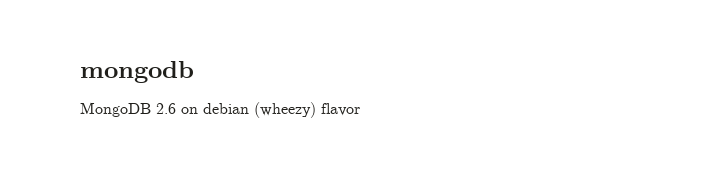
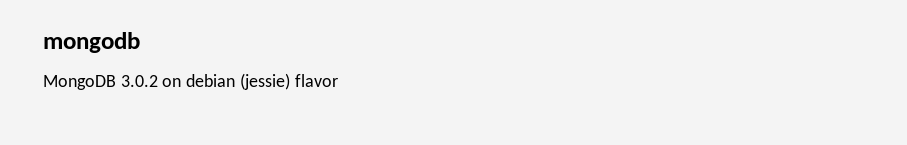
[156,103,176,114] 2.6 -> [120,75,158,87] 3.0.2
[254,102,316,118] (wheezy) -> [239,73,290,90] (jessie)

